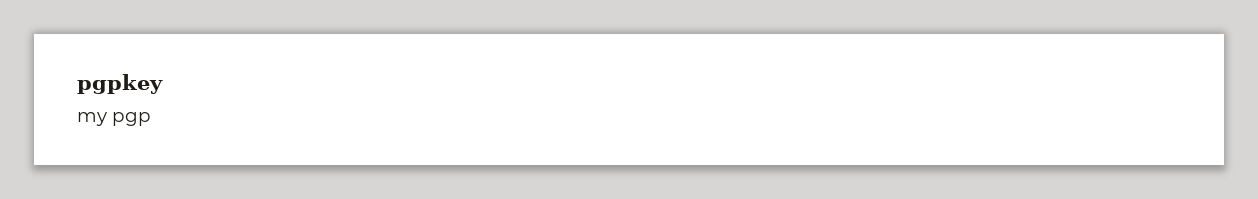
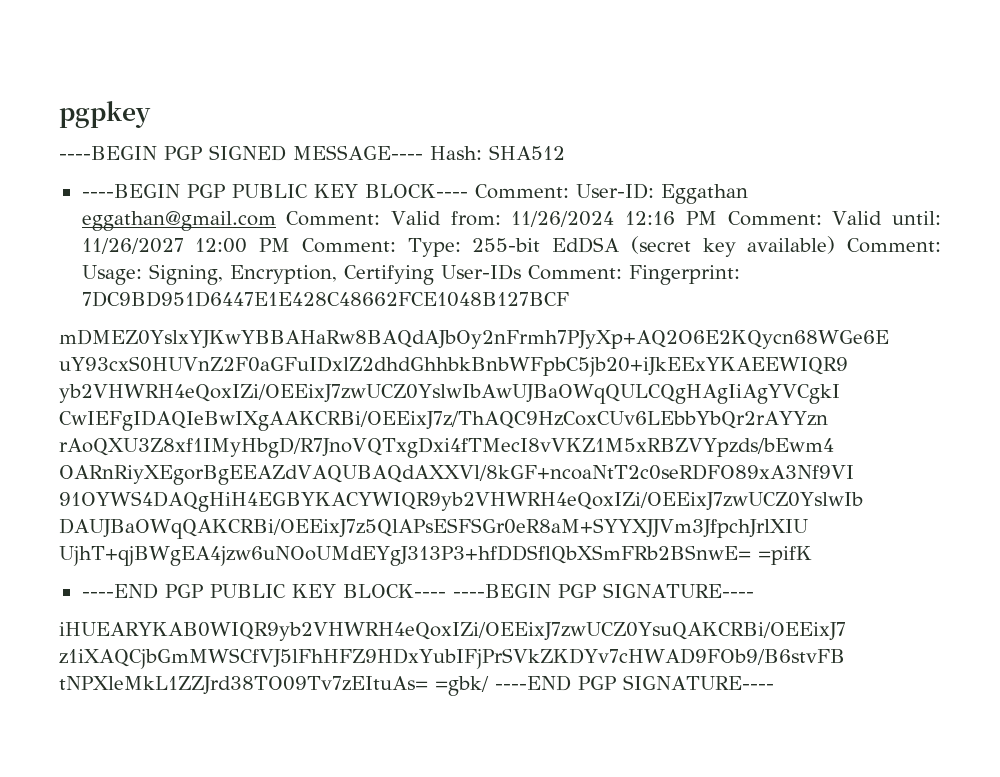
[77,112,151,126] my pgp -> [59,145,565,161] [81,183,748,204] [81,211,941,231] [81,236,941,257] [81,264,740,285] [81,291,569,307] [59,329,889,349] [59,356,848,377] [59,384,840,404] [59,410,828,431] [59,437,834,458] [59,464,854,485] [59,491,863,512] [59,518,808,539] [59,545,812,566] [81,583,754,599] [59,622,846,641] [59,648,845,669] [59,675,774,696] ----BEGIN PGP SIGNED MESSAGE---- Hash: SHA512 // ----BEGIN PGP PUBLIC KEY BLOCK---- Comment: User-ID: Eggathan eggathan@gmail.com Comment: Valid from: 11/26/2024 12:16 PM Comment: Valid until: 11/26/2027 12:00 PM Comment: Type: 255-bit EdDSA (secret key available) Comment: Usage: Signing, Encryption, Certifying User-IDs Comment: Fingerprint: 7DC9BD951D6447E1E428C48662FCE1048B127BCF // mDMEZ0YslxYJKwYBBAHaRw8BAQdAJbOy2nFrmh7PJyXp+AQ2O6E2KQycn68WGe6E uY93cxS0HUVnZ2F0aGFuIDxlZ2dhdGhhbkBnbWFpbC5jb20+iJkEExYKAEEWIQR9 yb2VHWRH4eQoxIZi/OEEixJ7zwUCZ0YslwIbAwUJBaOWqQULCQgHAgIiAgYVCgkI CwIEFgIDAQIeBwIXgAAKCRBi/OEEixJ7z/ThAQC9HzCoxCUv6LEbbYbQr2rAYYzn rAoQXU3Z8xf1IMyHbgD/R7JnoVQTxgDxi4fTMecI8vVKZ1M5xRBZVYpzds/bEwm4 OARnRiyXEgorBgEEAZdVAQUBAQdAXXVl/8kGF+ncoaNtT2c0seRDFO89xA3Nf9VI 91OYWS4DAQgHiH4EGBYKACYWIQR9yb2VHWRH4eQoxIZi/OEEixJ7zwUCZ0YslwIb DAUJBaOWqQAKCRBi/OEEixJ7z5QlAPsESFSGr0eR8aM+SYYXJJVm3JfpchJrlXIU UjhT+qjBWgEA4jzw6uNOoUMdEYgJ313P3+hfDDSflQbXSmFRb2BSnwE= =pifK // ----END PGP PUBLIC KEY BLOCK---- ----BEGIN PGP SIGNATURE---- // iHUEARYKAB0WIQR9yb2VHWRH4eQoxIZi/OEEixJ7zwUCZ0YsuQAKCRBi/OEEixJ7 z1iXAQCjbGmMWSCfVJ5lFhHFZ9HDxYubIFjPrSVkZKDYv7cHWAD9FOb9/B6stvFB tNPXleMkL1ZZJrd38TO09Tv7zEItuAs= =gbk/ ----END PGP SIGNATURE----

